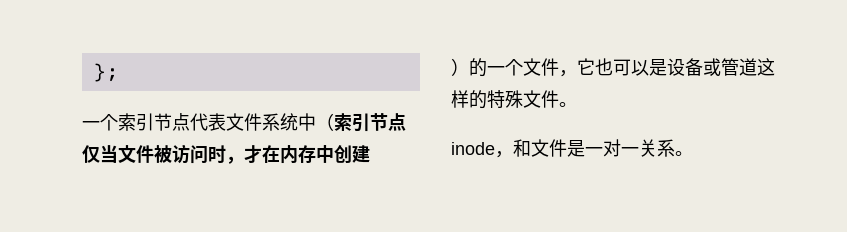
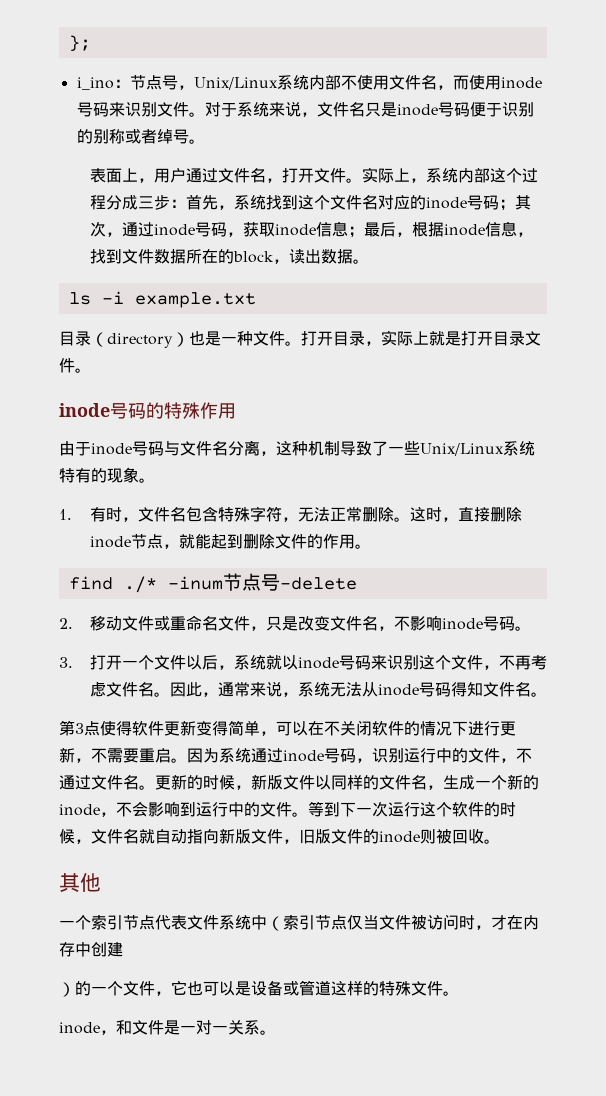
(119, 72) none -> [76,75,542,90] [76,101,534,117] [76,129,205,144] [89,167,538,183] [89,195,531,211] [89,221,533,238] [89,249,369,264] [68,291,256,308] [59,330,541,348] [59,358,91,373] [59,402,236,419] [59,440,535,456] [59,467,155,483] [59,506,522,522] [89,534,371,549] [68,573,357,593] [59,615,531,631] [59,655,547,670] [89,681,547,697] [59,720,516,736] [59,747,532,763] [59,774,539,790] [59,801,516,817] [59,828,500,844] [59,873,101,892] // i_ino：节点号，Unix/Linux系统内部不使用文件名，而使用inode号码来识别文件。对于系统来说，文件名只是inode号码便于识别的别称或者绰号。 // 表面上，用户通过文件名，打开文件。实际上，系统内部这个过程分成三步：首先，系统找到这个文件名对应的inode号码；其次，通过inode号码，获取inode信息；最后，根据inode信息，找到文件数据所在的block，读出数据。 // ls -i example.txt // 目录（directory）也是一种文件。打开目录，实际上就是打开目录文件。 // inode号码的特殊作用 // 由于inode号码与文件名分离，这种机制导致了一些Unix/Linux系统特有的现象。 // 1.有时，文件名包含特殊字符，无法正常删除。这时，直接删除inode节点，就能起到删除文件的作用。 // find ./* -inum节点号-delete // 2.移动文件或重命名文件，只是改变文件名，不影响inode号码。 // 3.打开一个文件以后，系统就以inode号码来识别这个文件，不再考虑文件名。因此，通常来说，系统无法从inode号码得知文件名。 // 第3点使得软件更新变得简单，可以在不关闭软件的情况下进行更新，不需要重启。因为系统通过inode号码，识别运行中的文件，不通过文件名。更新的时候，新版文件以同样的文件名，生成一个新的inode，不会影响到运行中的文件。等到下一次运行这个软件的时候，文件名就自动指向新版文件，旧版文件的inode则被回收。 // 其他

